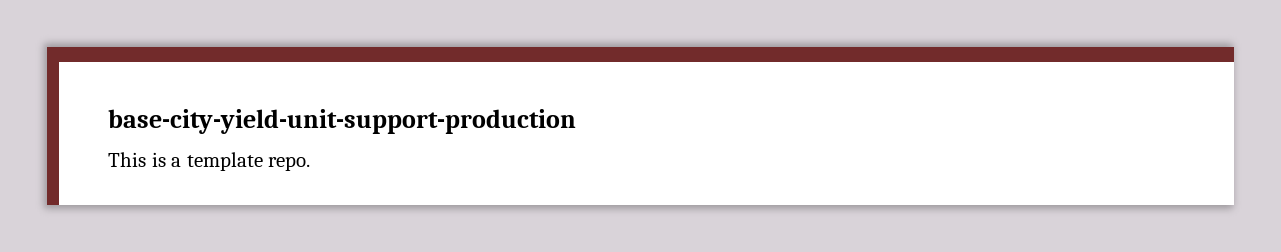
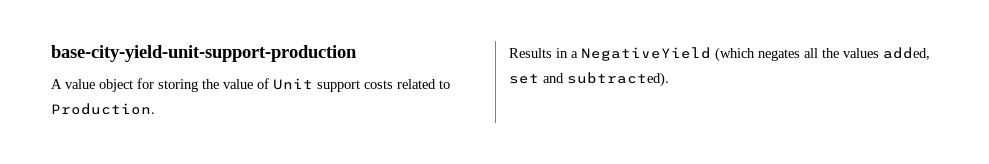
[108,152,311,171] This is a template repo. -> [51,78,450,92] [51,103,155,115] [509,47,930,62] [509,72,669,87] A value object for storing the value of Unit support costs related to Production. // Results in a NegativeYield (which negates all the values added, set and subtracted).

